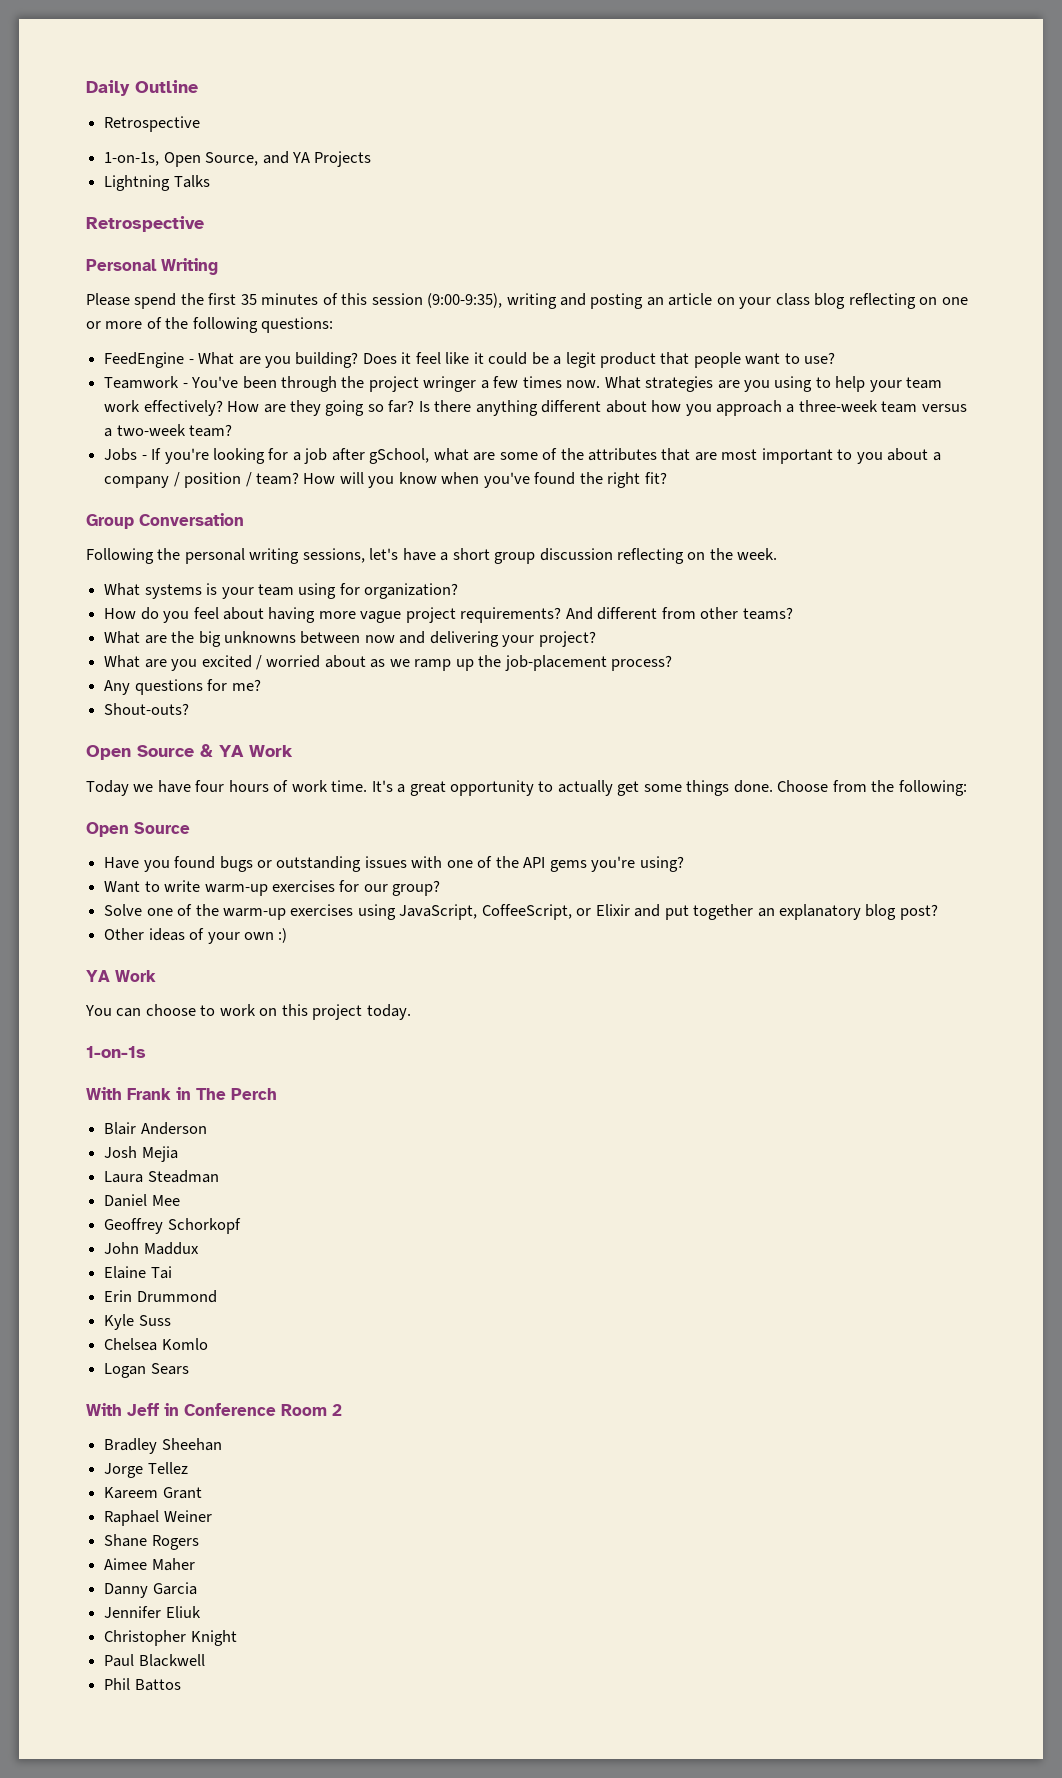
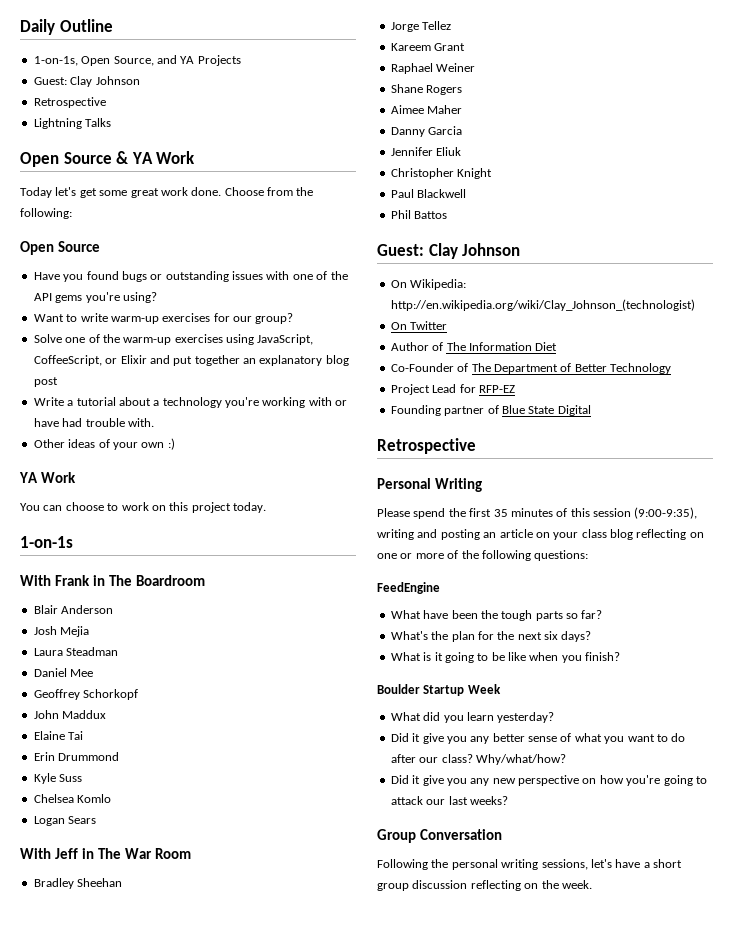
[104,116,201,132] // Retrospective -> (113, 25) none
[104,175,210,191] [86,216,204,232] [86,258,218,275] [86,293,968,309] [86,317,334,333] [104,352,836,368] [104,376,943,392] [104,400,967,416] [104,424,233,437] [104,448,941,464] [104,472,667,488] [86,513,244,529] [86,548,778,564] [104,583,459,599] [104,607,793,623] [104,631,596,647] [104,655,673,671] [104,679,261,695] [104,703,190,715] Lightning Talks // Retrospective // Personal Writing // Please spend the first 35 minutes of this session (9:00-9:35), writing and posting an article on your class blog reflecting on one or more of the following questions: // FeedEngine - What are you building? Does it feel like it could be a legit product that people want to use? // Teamwork - You've been through the project wringer a few times now. What strategies are you using to help your team work effectively? How are they going so far? Is there anything different about how you approach a three-week team versus a two-week team? // Jobs - If you're looking for a job after gSchool, what are some of the attributes that are most important to you about a company / position / team? How will you know when you've found the right fit? // Group Conversation // Following the personal writing sessions, let's have a short group discussion reflecting on the week. // What systems is your team using for organization? // How do you feel about having more vague project requirements? And different from other teams? // What are the big unknowns between now and delivering your project? // What are you excited / worried about as we ramp up the job-placement process? // Any questions for me? // Shout-outs? -> [33,76,140,87] [33,97,106,108] [33,118,112,129] Guest: Clay Johnson // Retrospective // Lightning Talks
[133,780,730,796] we have four hours of work time. It's a great opportunity to actually get some things -> [55,187,188,198] let's get some great work
[899,904,938,920] post? -> [33,377,58,387] [33,397,348,408] [33,418,154,427] post // Write a tutorial about a technology you're working with or have had trouble with.
[231,1088,277,1100] Perch -> [135,575,205,586] Boardroom
[184,1403,276,1416] Conference -> [97,848,152,859] The War
[332,1404,342,1416] 2 -> (191, 853) none
(181, 1685) none -> [377,243,521,259] [390,279,467,290] [390,299,695,311] [390,321,448,330] [390,342,558,351] [390,363,671,374] [390,384,515,395] [390,405,591,416] [377,438,476,454] [377,478,482,492] [377,507,698,519] [377,529,704,540] [377,550,589,561] [377,582,440,594] [390,610,603,621] [390,631,592,642] [390,652,621,663] [377,684,501,696] [390,712,555,723] [390,733,686,744] [390,754,566,765] [390,775,707,786] [390,796,508,805] [377,829,502,843] [377,859,682,870] [377,880,592,891] // Guest: Clay Johnson // On Wikipedia: http://en.wikipedia.org/wiki/Clay_Johnson_(technologist) // On Twitter // Author of The Information Diet // Co-Founder of The Department of Better Technology // Project Lead for RFP-EZ // Founding partner of Blue State Digital // Retrospective // Personal Writing // Please spend the first 35 minutes of this session (9:00-9:35), writing and posting an article on your class blog reflecting on one or more of the following questions: // FeedEngine // What have been the tough parts so far? // What's the plan for the next six days? // What is it going to be like when you finish? // Boulder Startup Week // What did you learn yesterday? // Did it give you any better sense of what you want to do after our class? Why/what/how? // Did it give you any new perspective on how you're going to attack our last weeks? // Group Conversation // Following the personal writing sessions, let's have a short group discussion reflecting on the week.

